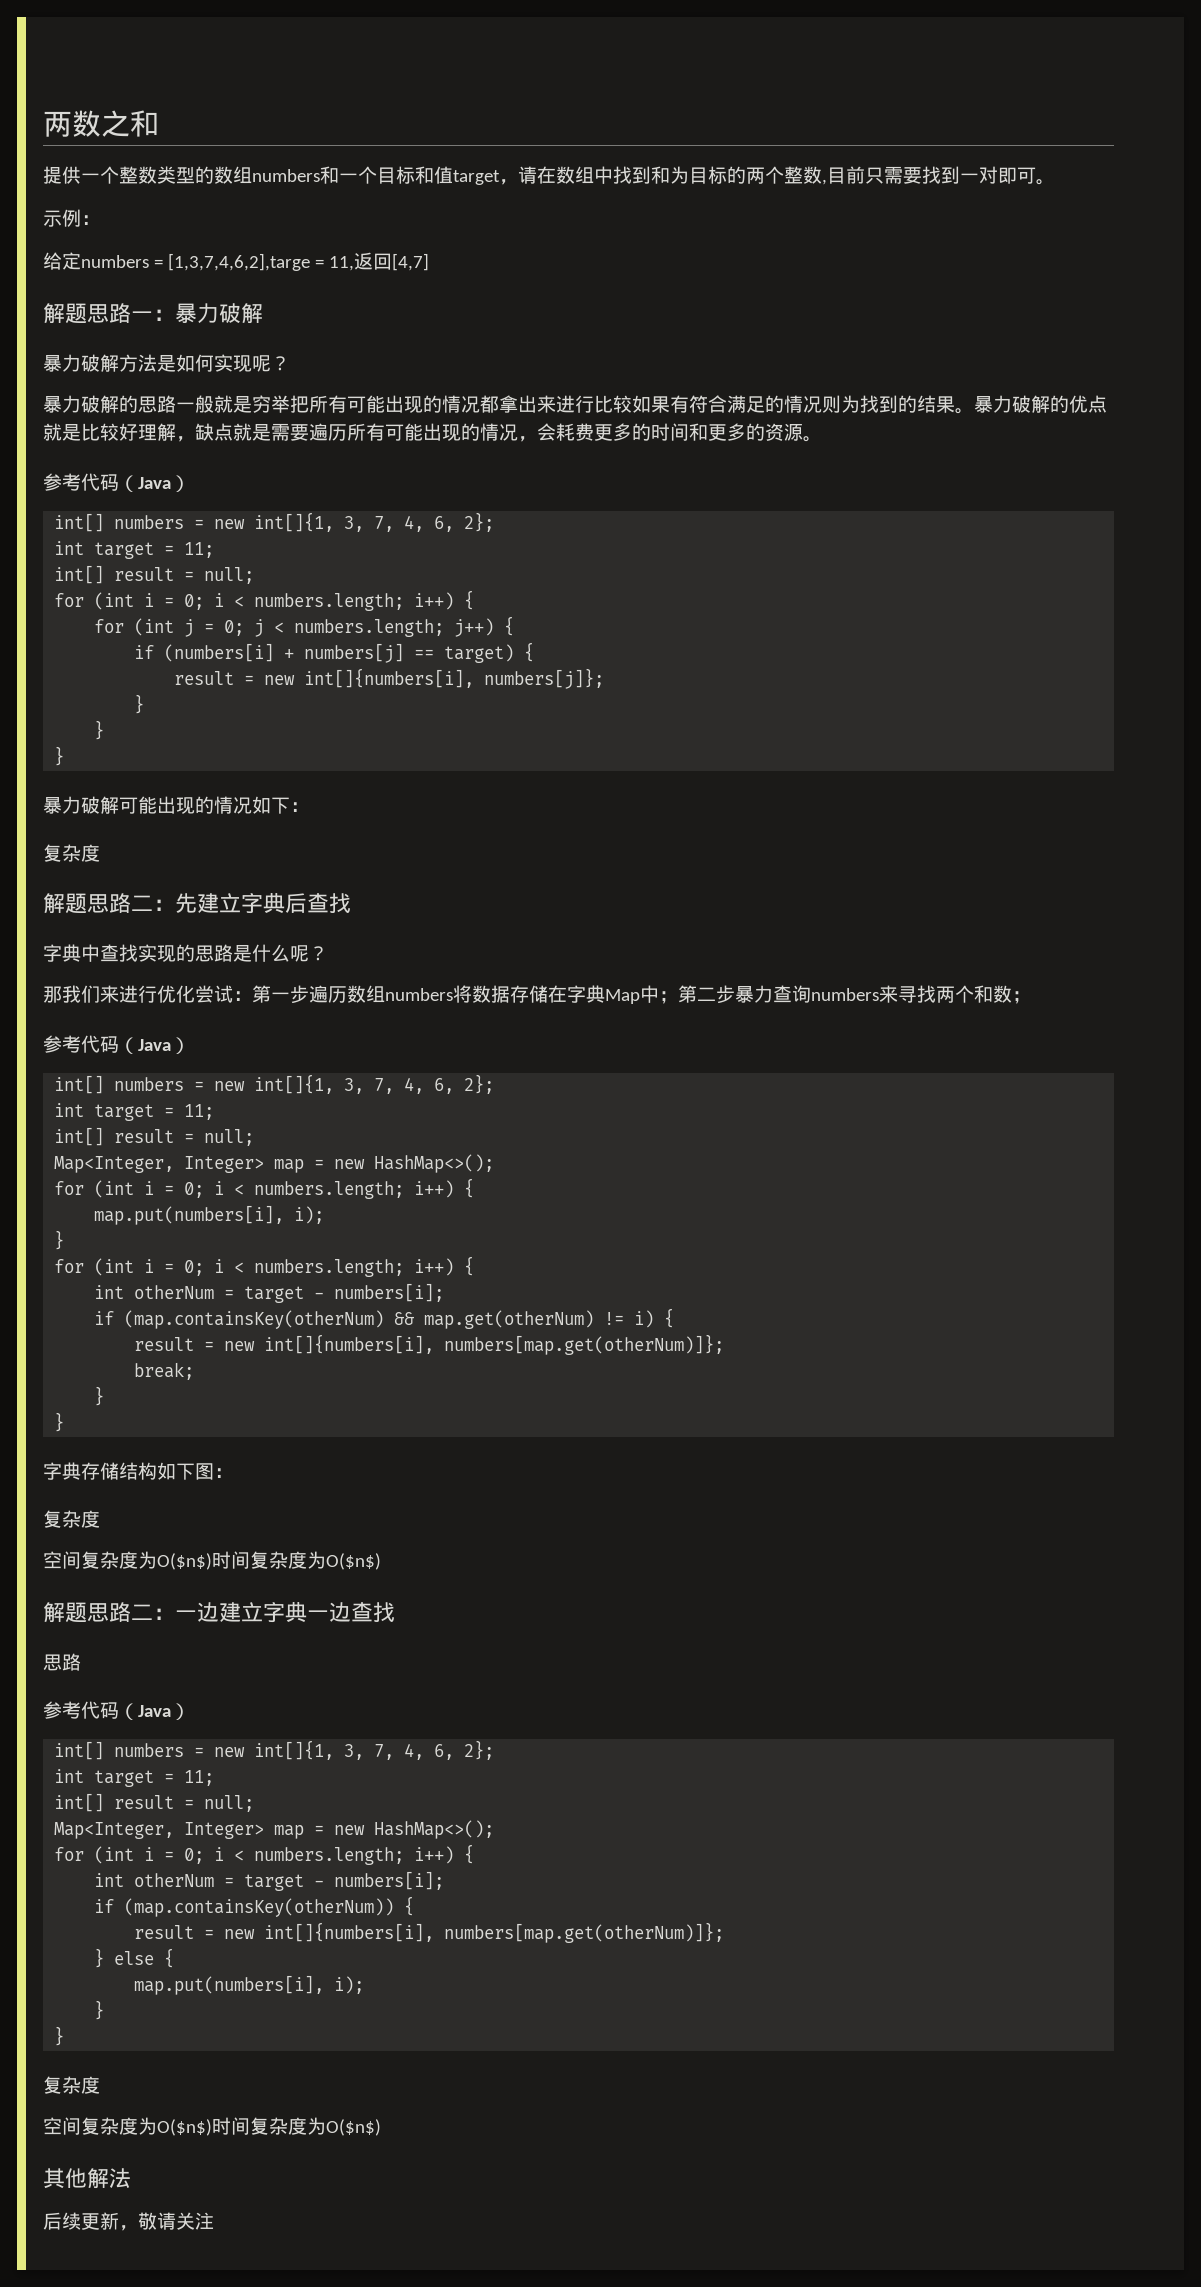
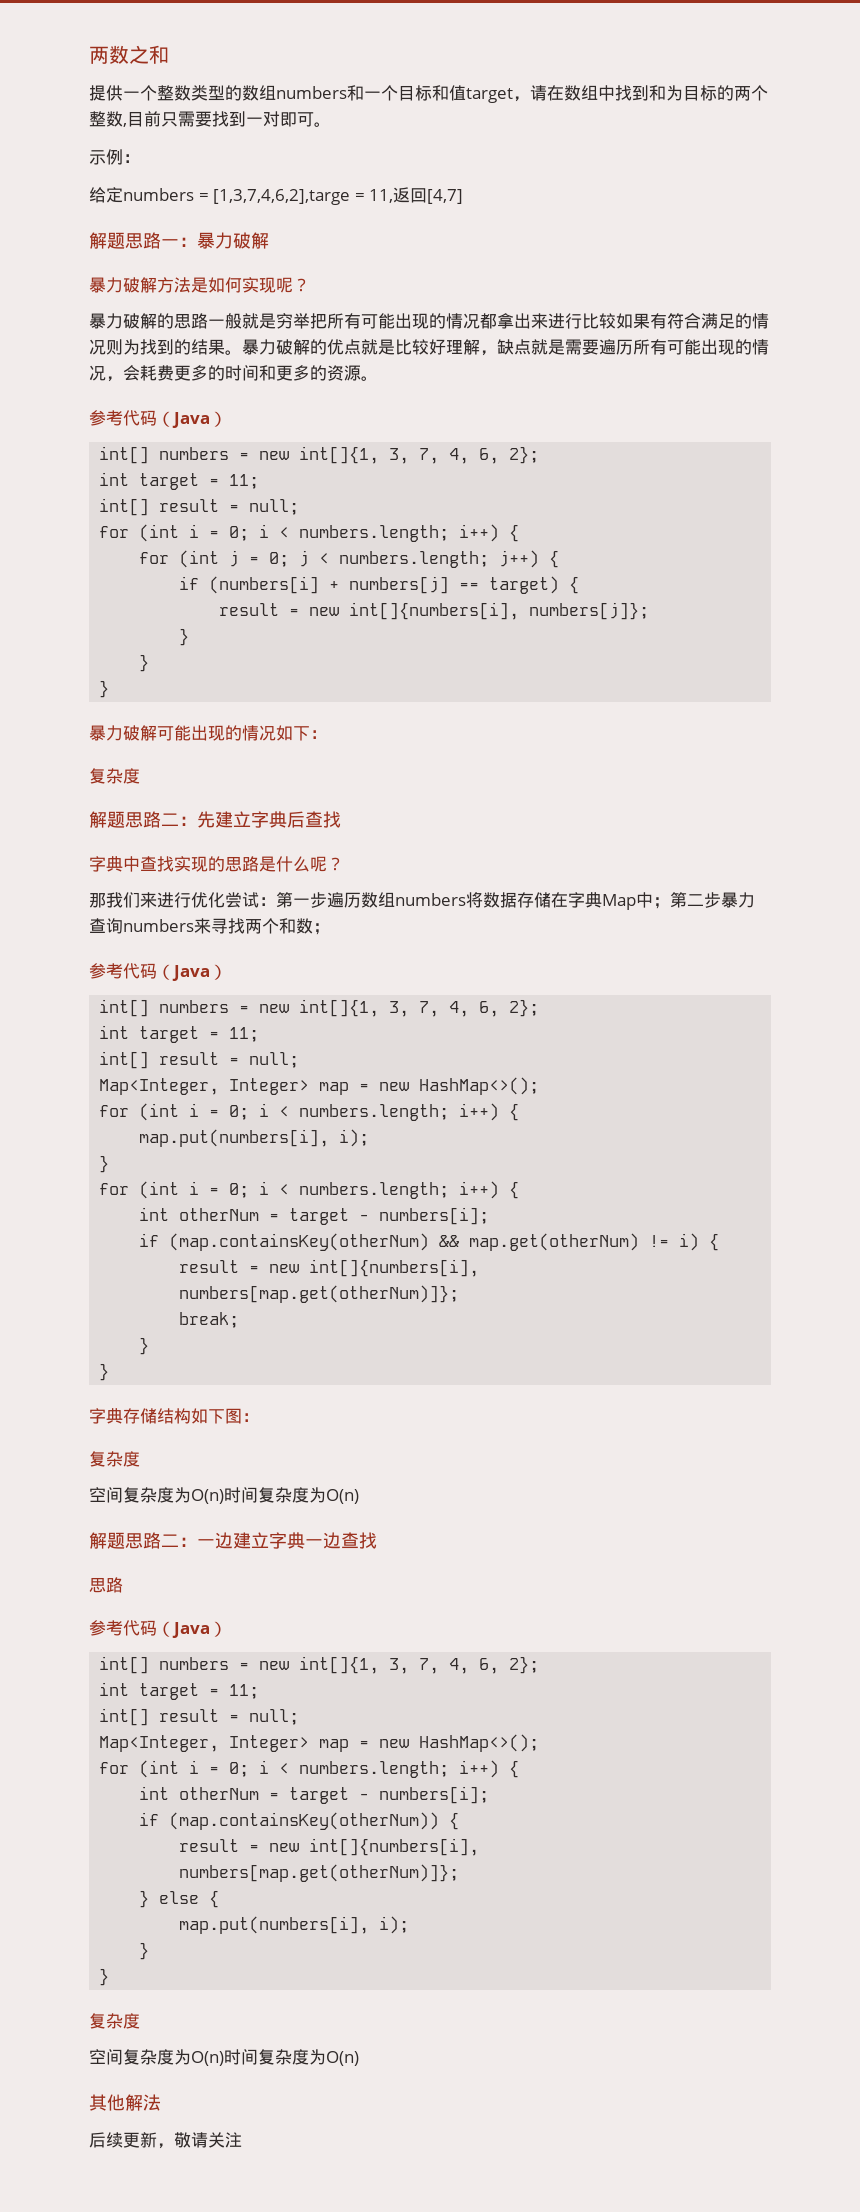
[157,1551,381,1570] O($n$)时间复杂度为O($n$) -> [191,1487,359,1504] O(n)时间复杂度为O(n)
[157,2117,381,2136] O($n$)时间复杂度为O($n$) -> [191,2049,359,2066] O(n)时间复杂度为O(n)

